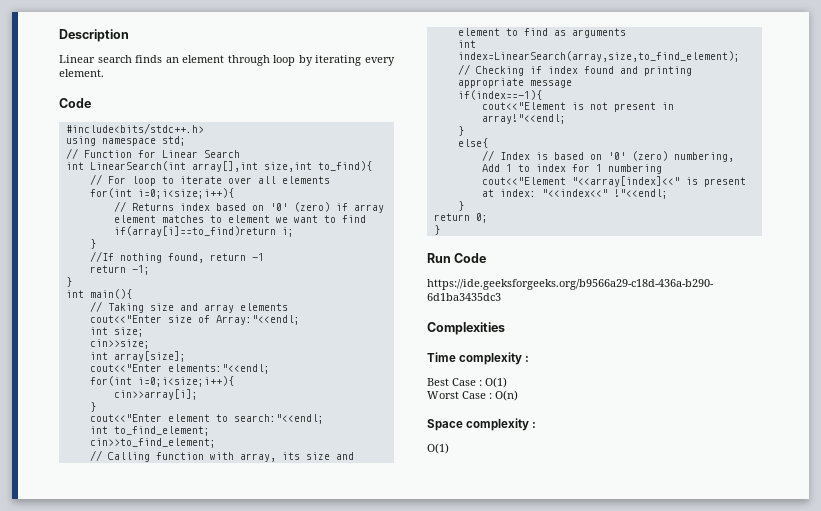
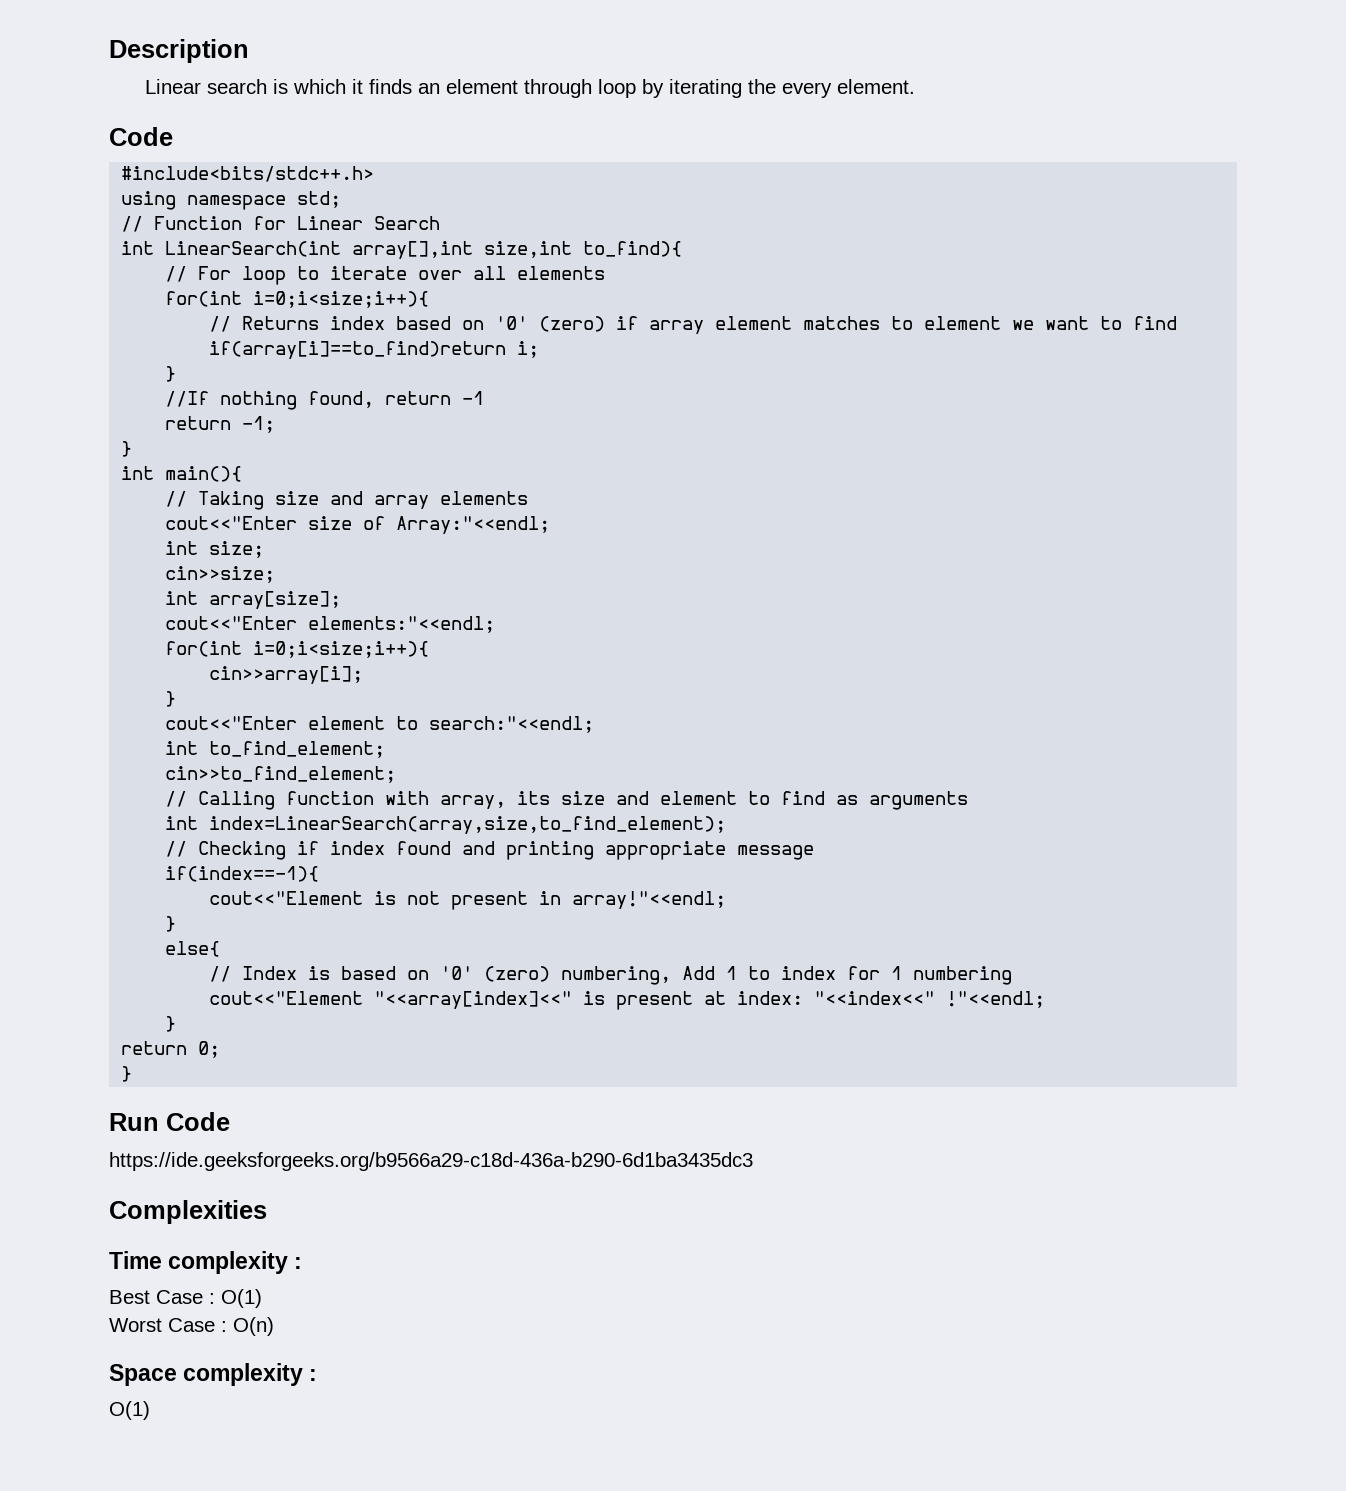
(132, 59) none -> [273,79,364,94] is which it
(362, 60) none -> [748,79,777,94] the

